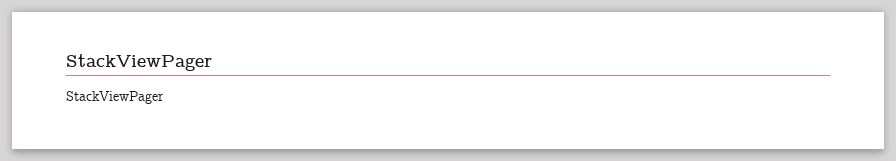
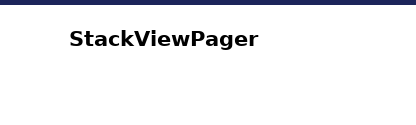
[66,54,212,71] [66,91,164,104] StackViewPager // StackViewPager -> [69,30,259,50] StackViewPager

